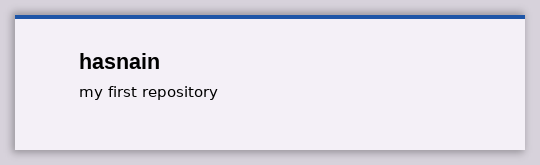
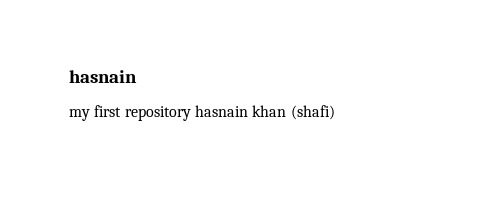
(218, 93) none -> [194,105,335,120] hasnain khan (shafi)

